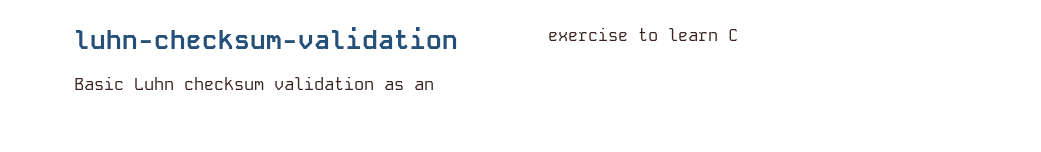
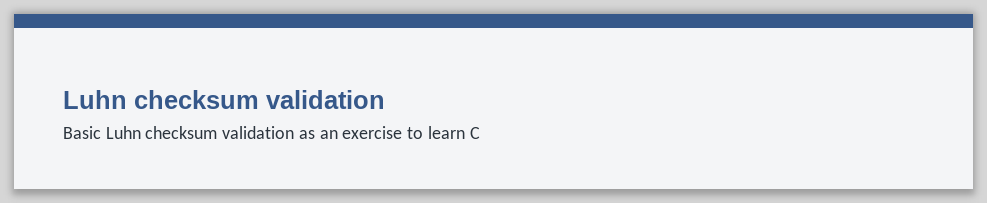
[74,27,458,49] luhn-checksum-validation -> [63,90,385,109] Luhn checksum validation

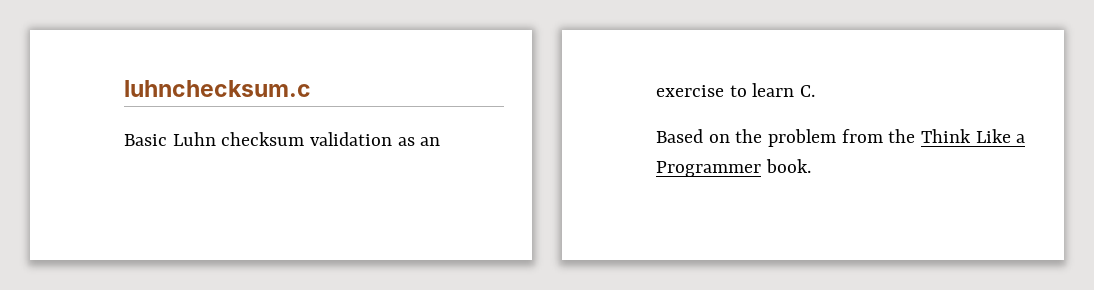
[63,90,385,109] Luhn checksum validation -> [124,80,311,97] luhnchecksum.c
[469,127,480,139] C -> [800,85,816,97] [656,129,1026,147] [656,159,811,177] C. // Based on the problem from the Think Like a Programmer book.

